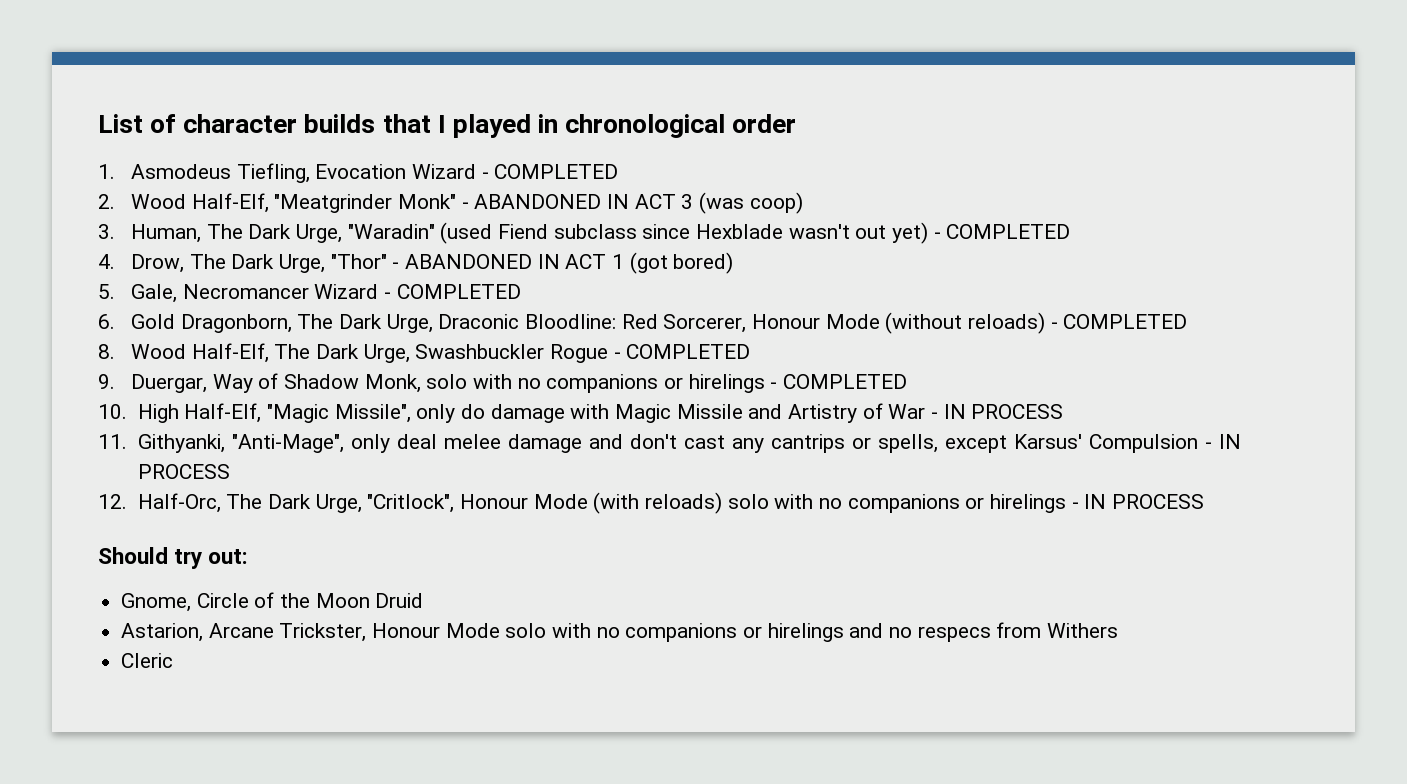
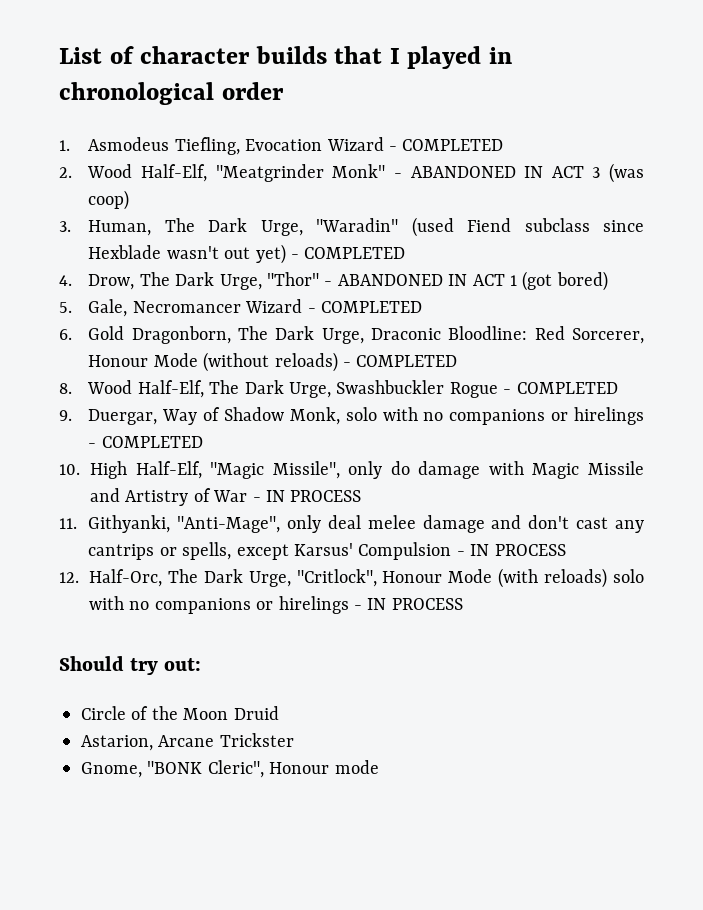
[121,593,192,612] Gnome, -> (202, 664) none
[279,622,1119,642] [121,653,174,668] Trickster, Honour Mode solo with no companions or hirelings and no respecs from Withers // Cleric -> [219,733,294,747] [81,760,379,778] Trickster // Gnome, "BONK Cleric", Honour mode

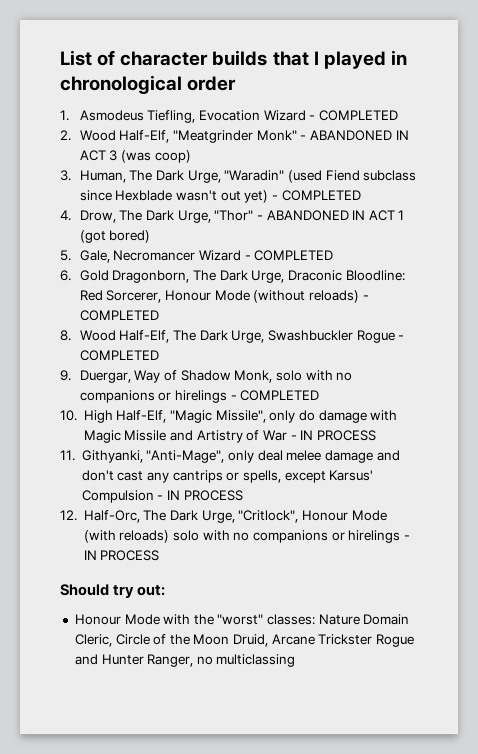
(202, 664) none -> [74,614,410,625] [74,634,112,647] Honour Mode with the "worst" classes: Nature Domain Cleric,
[233,706,279,720] [81,735,153,751] Druid // Astarion, -> [233,634,269,647] Druid,
[81,760,379,778] // Gnome, "BONK Cleric", Honour mode -> [376,634,415,647] [74,654,296,667] Rogue and Hunter Ranger, no multiclassing

